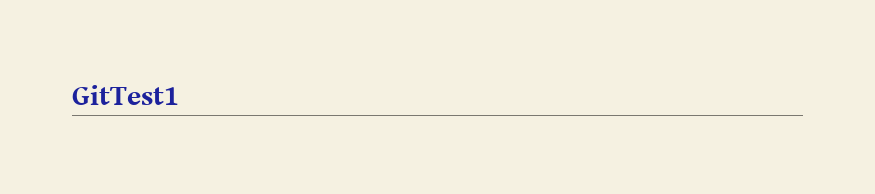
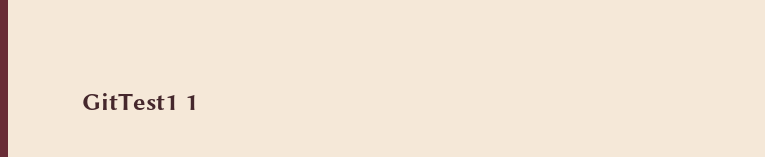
(179, 95) none -> [184,95,198,110] 1

